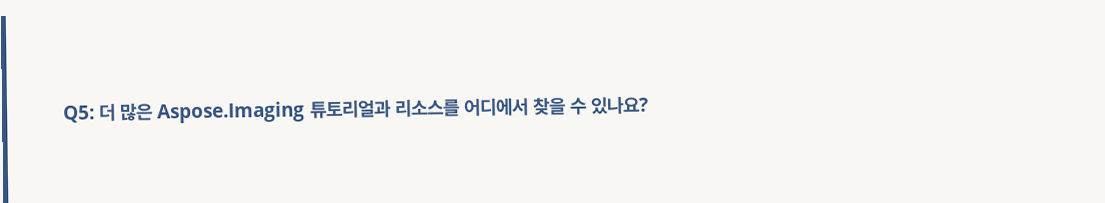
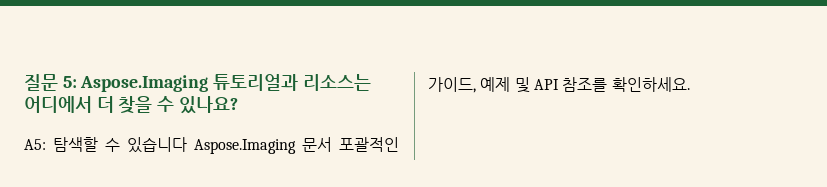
[63,95,650,124] Q5: 더 많은 Aspose.Imaging 튜토리얼과 리소스를 어디에서 찾을 수 있나요? -> [24,74,371,92] [24,96,238,114] [24,137,399,154] [428,77,690,93] 질문 5: Aspose.Imaging 튜토리얼과 리소스는 어디에서 더 찾을 수 있나요? // A5: 탐색할 수 있습니다 Aspose.Imaging 문서 포괄적인 가이드, 예제 및 API 참조를 확인하세요.

